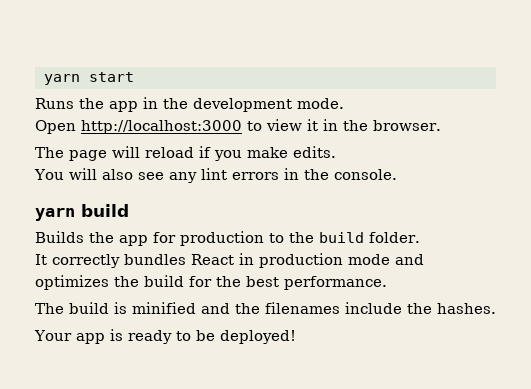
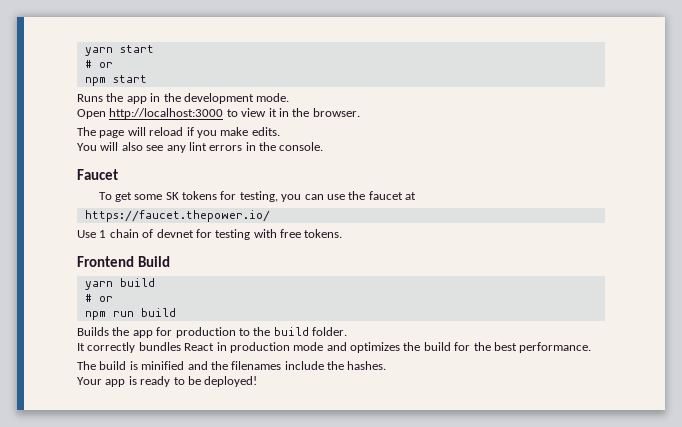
(134, 77) none -> [84,60,113,68] [84,75,147,86] // # or // npm start
[35,208,75,221] yarn -> [77,169,118,180] [98,191,417,202] [84,210,270,222] [77,229,343,240] [77,256,170,267] [84,278,155,290] [84,294,113,302] [84,311,134,320] Faucet // To get some SK tokens for testing, you can use the faucet at // https://faucet.thepower.io/ // Use 1 chain of devnet for testing with free tokens. // Frontend Build // yarn build // # or // npm run

